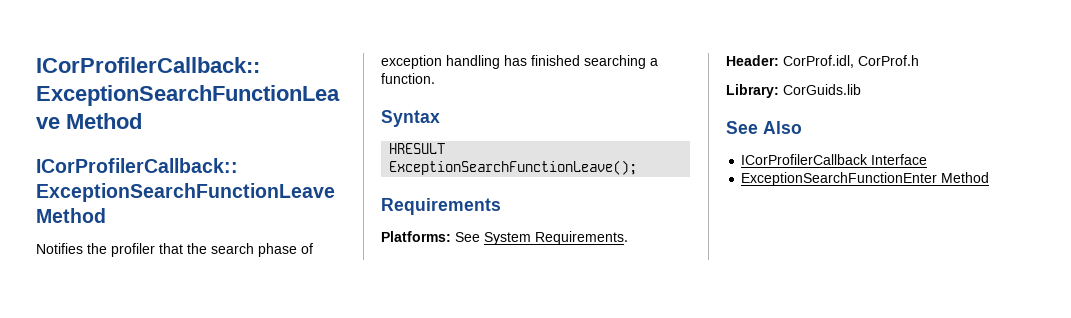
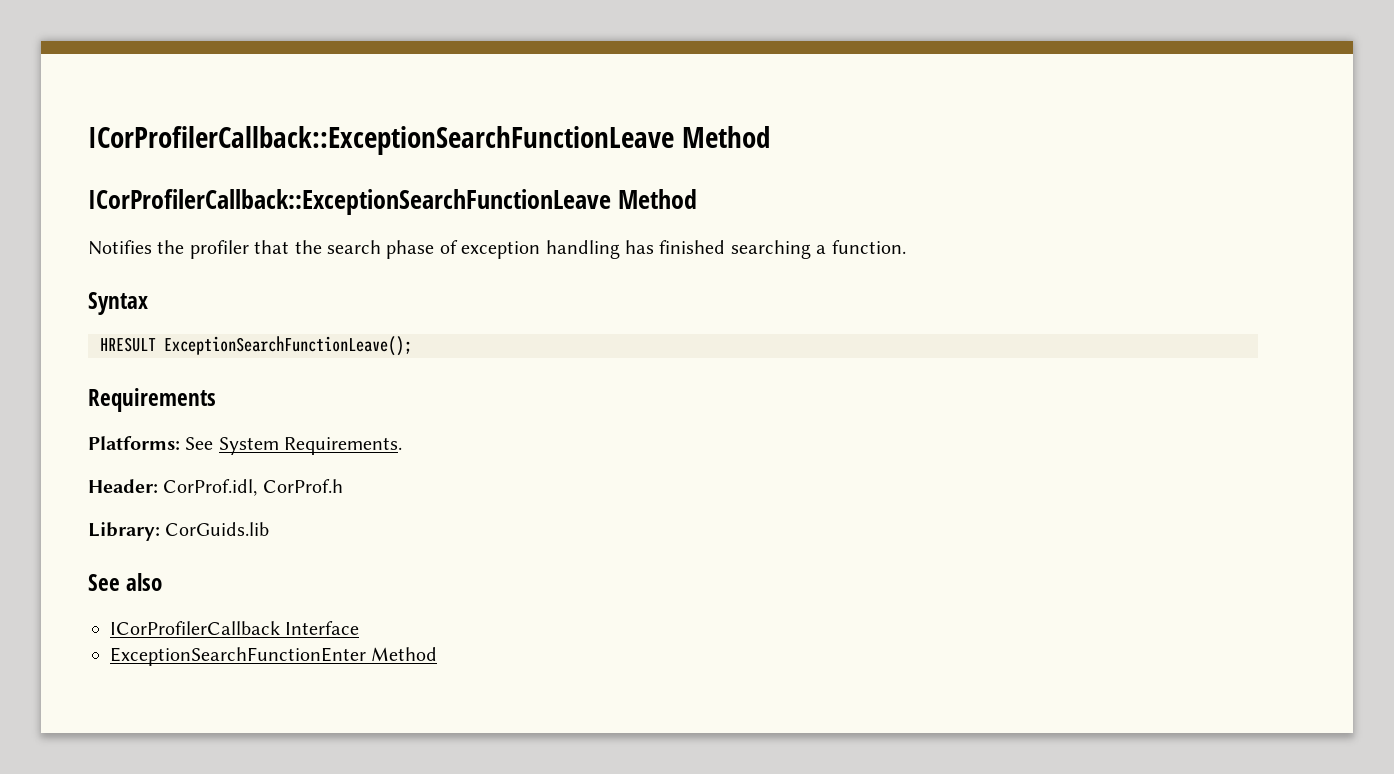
[763,121,802,134] Also -> [126,573,163,591] also

